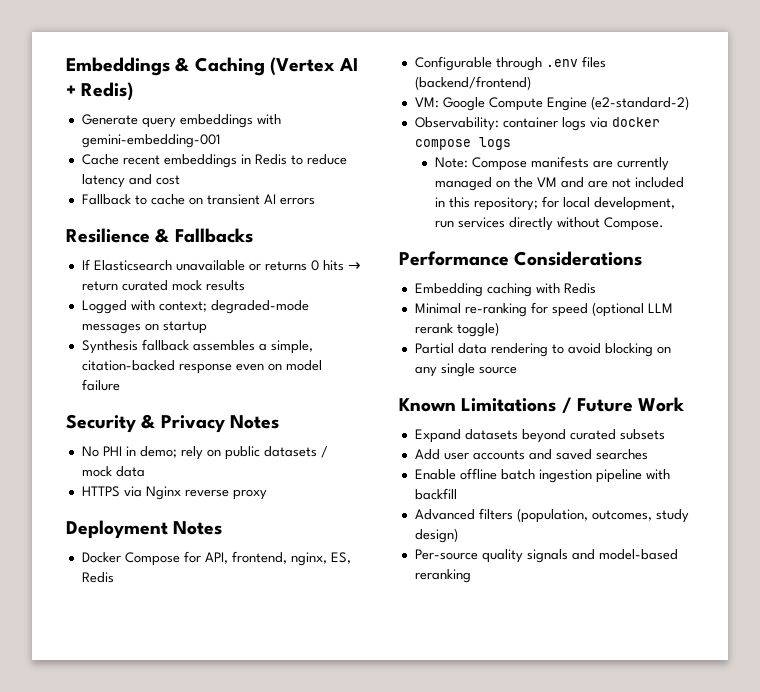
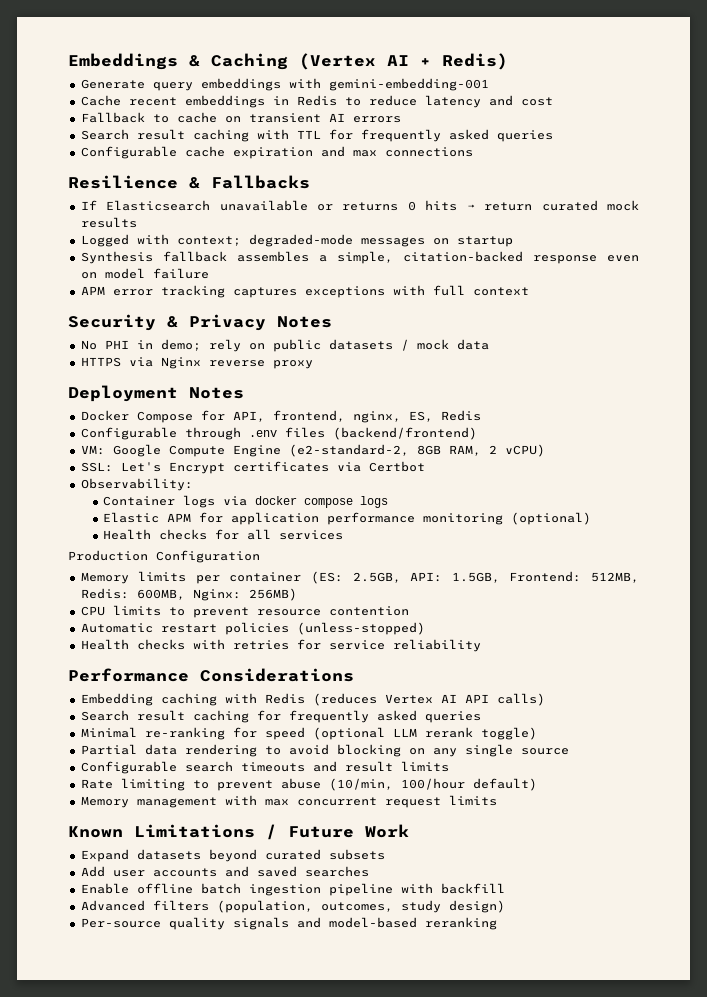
(315, 201) none -> [80,129,553,142] [80,146,473,159] // Search result caching with TTL for frequently asked queries // Configurable cache expiration and max connections
(120, 385) none -> [80,285,529,298] // APM error tracking captures exceptions with full context
[590,96,689,110] (e2-standard-2) -> [288,444,545,457] [80,461,425,474] (e2-standard-2, 8GB RAM, 2 vCPU) // SSL: Let's Encrypt certificates via Certbot
[502,117,558,128] container -> [103,496,176,506] // Container
[434,156,669,171] [434,177,684,191] [434,196,675,211] [434,217,664,231] Note: Compose manifests are currently managed on the VM and are not included in this repository; for local development, run services directly without Compose. -> [103,512,592,525] [103,529,344,540] [68,550,260,563] [80,571,639,584] [80,588,297,601] [80,605,409,618] [80,622,425,635] [80,639,481,652] Elastic APM for application performance monitoring (optional) // Health checks for all services // Production Configuration // Memory limits per container (ES: 2.5GB, API: 1.5GB, Frontend: 512MB, Redis: 600MB, Nginx: 256MB) // CPU limits to prevent resource contention // Automatic restart policies (unless-stopped) // Health checks with retries for service reliability
(596, 288) none -> [312,693,545,706] [80,710,481,723] (reduces Vertex AI API calls) // Search result caching for frequently asked queries
(517, 370) none -> [80,761,449,774] [80,778,537,791] [80,795,497,808] // Configurable search timeouts and result limits // Rate limiting to prevent abuse (10/min, 100/hour default) // Memory management with max concurrent request limits

